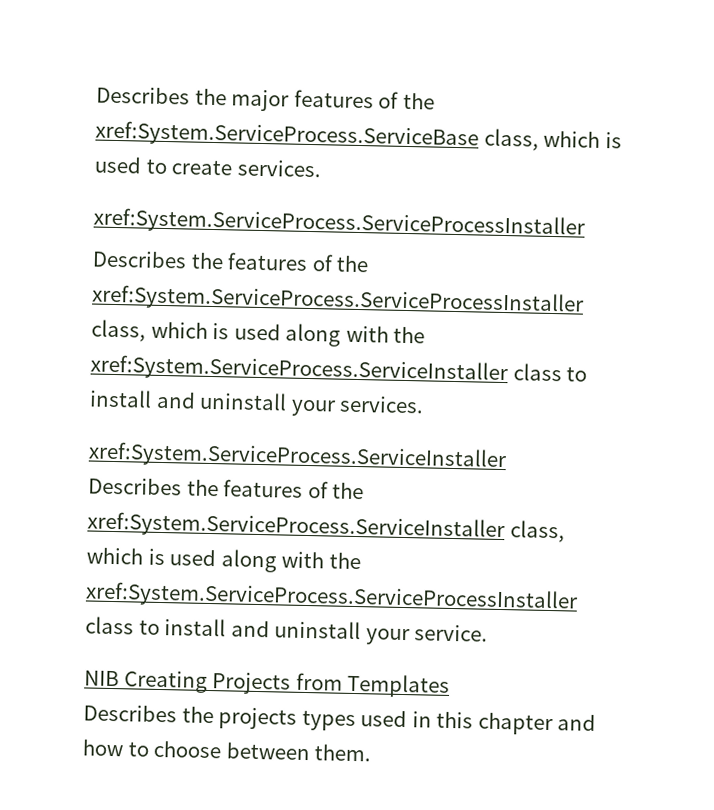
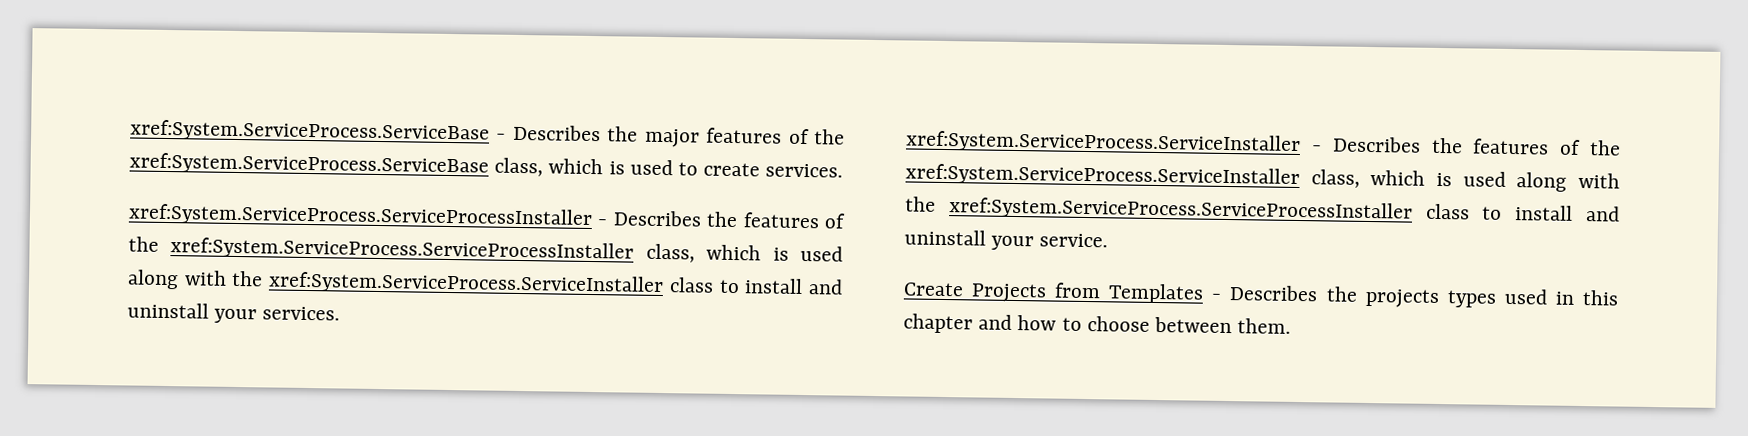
(96, 95) none -> [130,119,507,144] xref:System.ServiceProcess.ServiceBase -
(585, 223) // -> [597,219,608,226] -
(507, 457) // -> [1310,145,1322,152] -
[84,670,208,693] NIB Creating -> [903,282,964,297] Create
(451, 685) // -> [1211,293,1222,300] -

